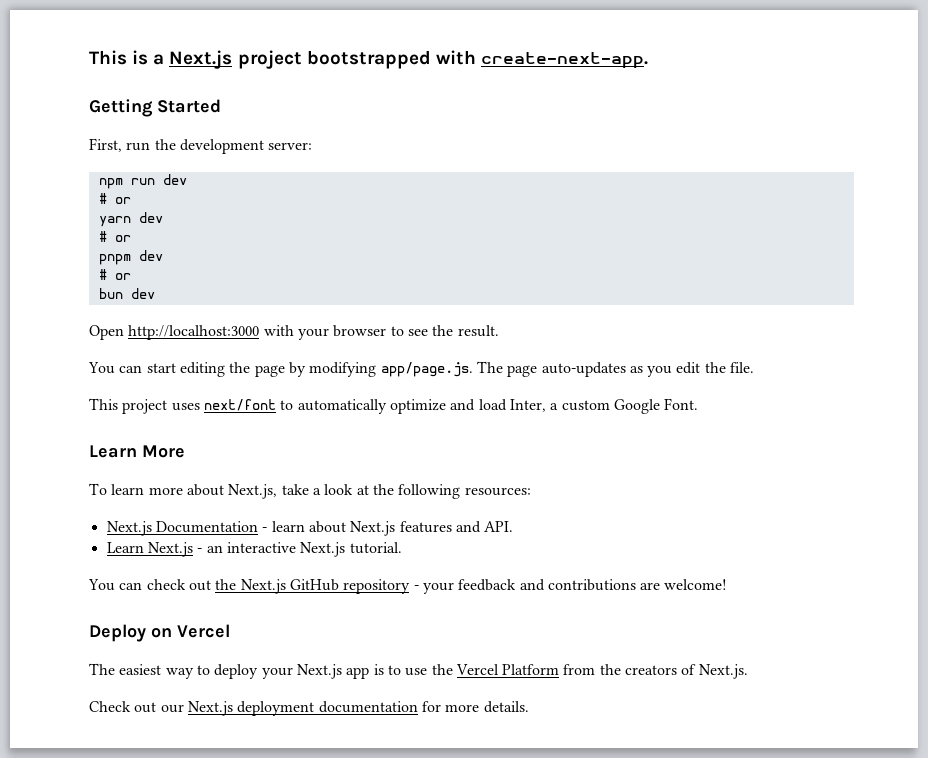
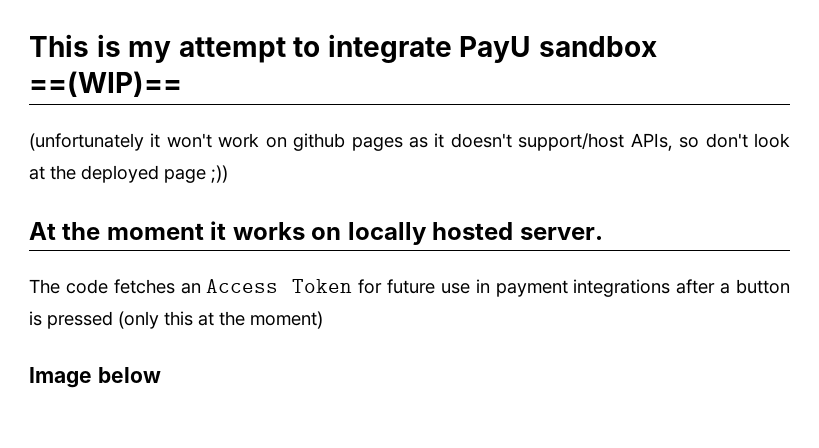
[153,50,648,69] [89,99,221,117] [89,138,313,154] [98,174,187,189] [98,193,131,204] [98,212,163,227] [98,231,131,242] [98,250,163,265] [98,269,131,280] [98,288,155,299] [89,325,499,340] [88,361,755,377] [89,398,699,414] [89,445,185,458] [89,483,531,499] [106,521,514,536] [106,542,402,557] [88,579,728,594] [89,624,230,642] [89,663,748,679] [89,701,529,716] a Next.js project bootstrapped with create-next-app. // Getting Started // First, run the development server: // npm run dev // # or // yarn dev // # or // pnpm dev // # or // bun dev // Open http://localhost:3000 with your browser to see the result. // You can start editing the page by modifying app/page.js. The page auto-updates as you edit the file. // This project uses next/font to automatically optimize and load Inter, a custom Google Font. // Learn More // To learn more about Next.js, take a look at the following resources: // Next.js Documentation - learn about Next.js features and API. // Learn Next.js - an interactive Next.js tutorial. // You can check out the Next.js GitHub repository - your feedback and contributions are welcome! // Deploy on Vercel // The easiest way to deploy your Next.js app is to use the Vercel Platform from the creators of Next.js. // Check out our Next.js deployment documentation for more details. -> [128,34,657,63] [29,71,182,97] [29,133,791,151] [29,165,228,183] [29,221,603,245] [29,279,790,297] [29,311,323,329] [29,367,161,388] my attempt to integrate PayU sandbox ==(WIP)== // (unfortunately it won't work on github pages as it doesn't support/host APIs, so don't look at the deployed page ;)) // At the moment it works on locally hosted server. // The code fetches an Access Token for future use in payment integrations after a button is pressed (only this at the moment) // Image below

